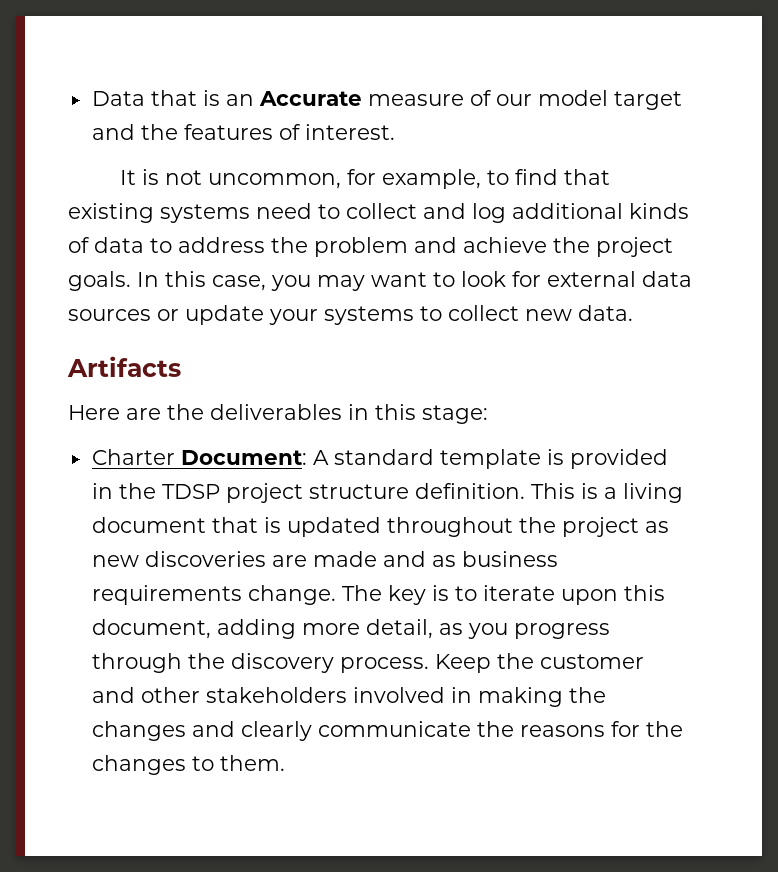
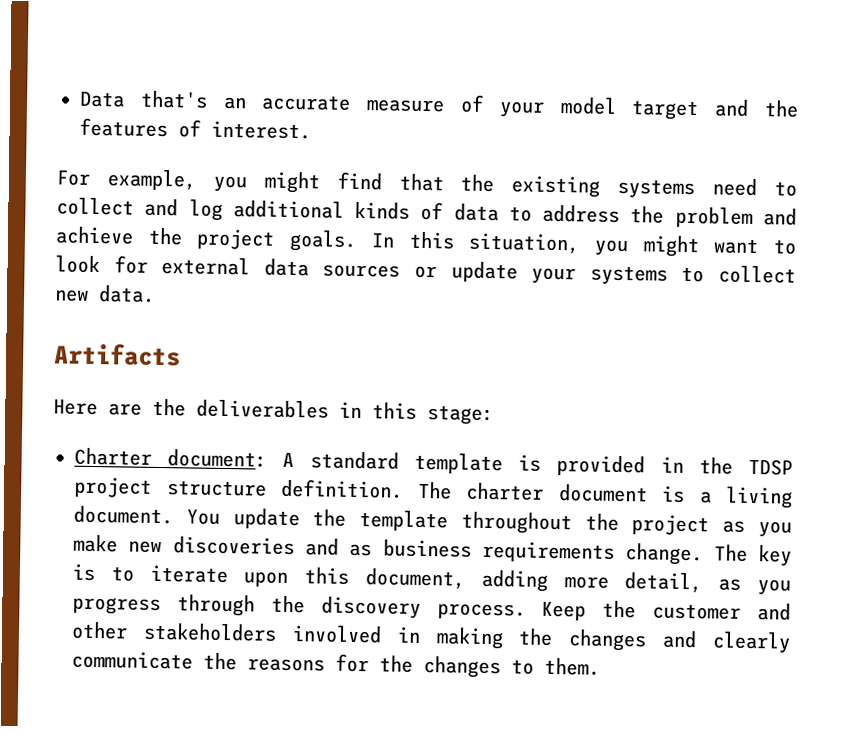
[150,90,362,106] that is an Accurate -> [139,90,352,111] that's an accurate
[495,94,532,106] our -> [498,101,545,118] your
[120,169,510,189] It is not uncommon, for example, to -> [56,169,320,194] For example, you might
(611, 177) none -> [460,174,495,193] the
[212,275,365,291] case, you may -> [468,232,700,258] situation, you might
[180,450,307,465] Document: -> [167,449,268,468] document:
[530,483,683,503] [91,517,669,537] [91,551,377,567] This is a living document that is updated throughout the project as new discoveries are made -> [417,481,793,509] [73,505,793,538] [73,534,295,556] The charter document is a living document. You update the template throughout the project as you make new discoveries

